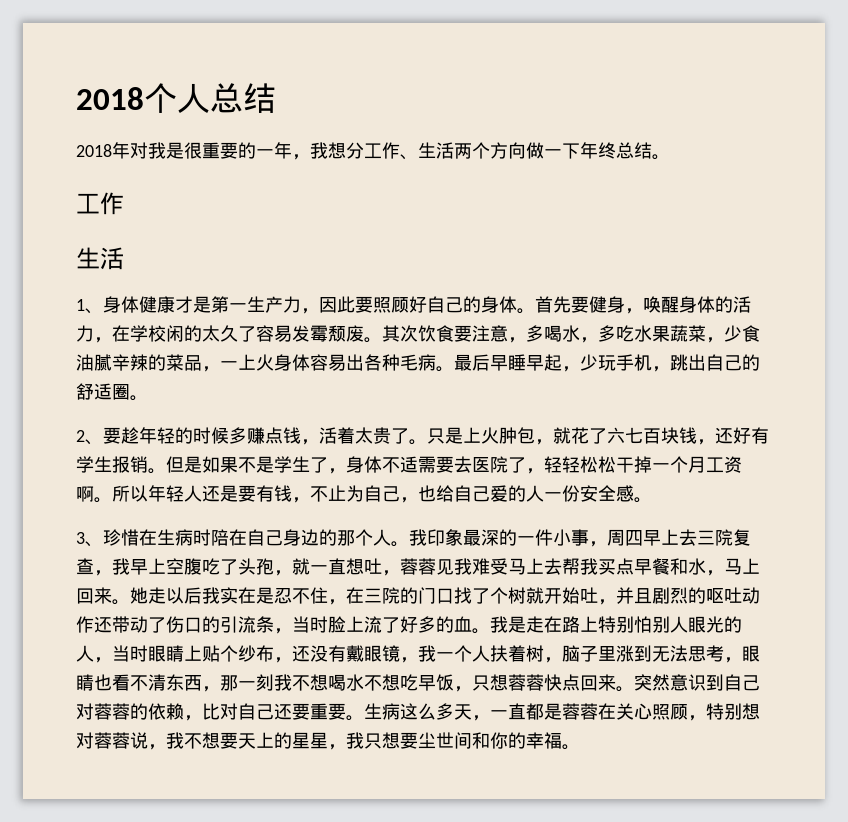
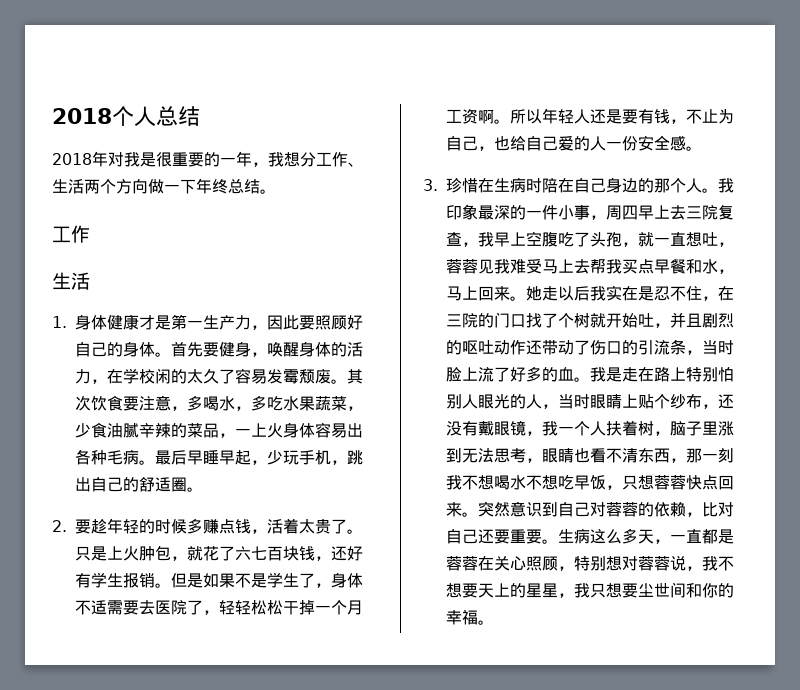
[76,299,103,314] 1、 -> [52,316,67,328] 1.
[76,430,103,445] 2、 -> [52,520,67,532] 2.
[76,532,103,547] 3、 -> [423,179,438,191] 3.

